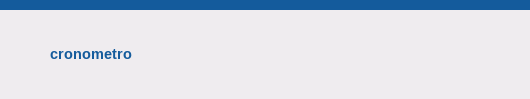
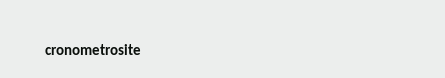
[50,49,132,59] cronometro -> [45,44,141,55] cronometrosite

